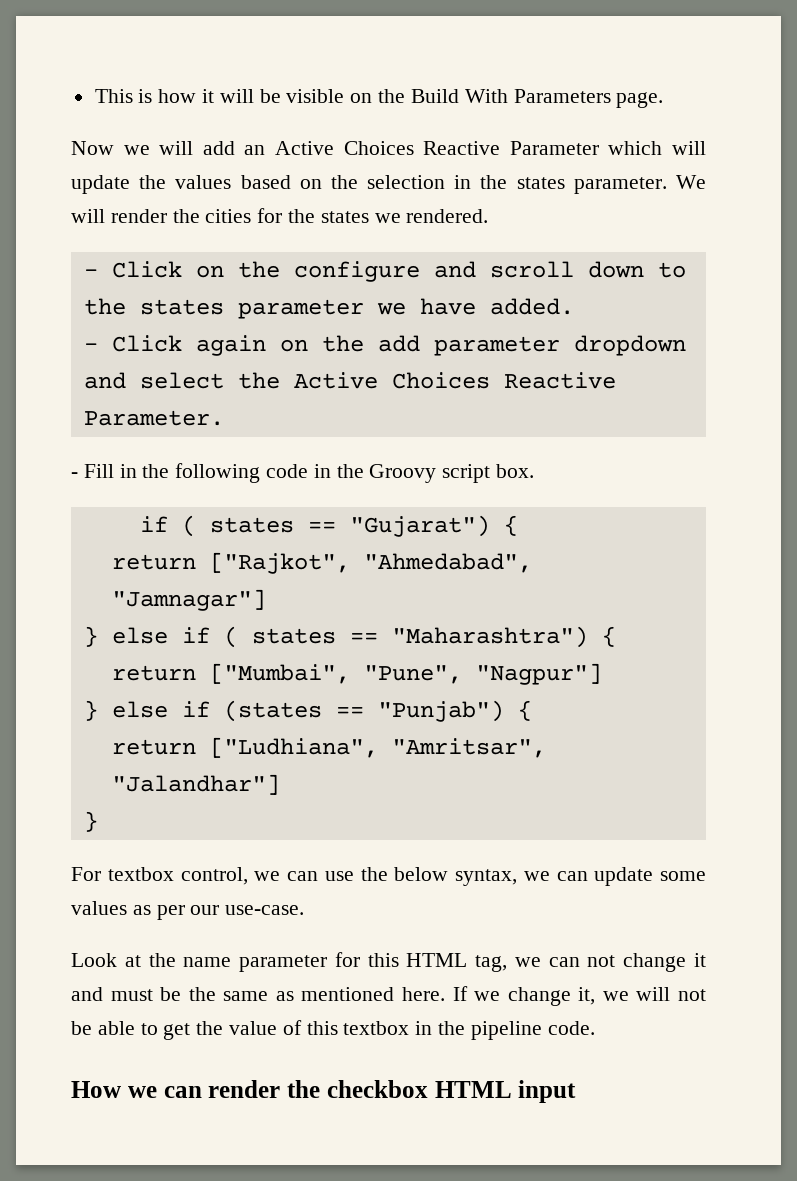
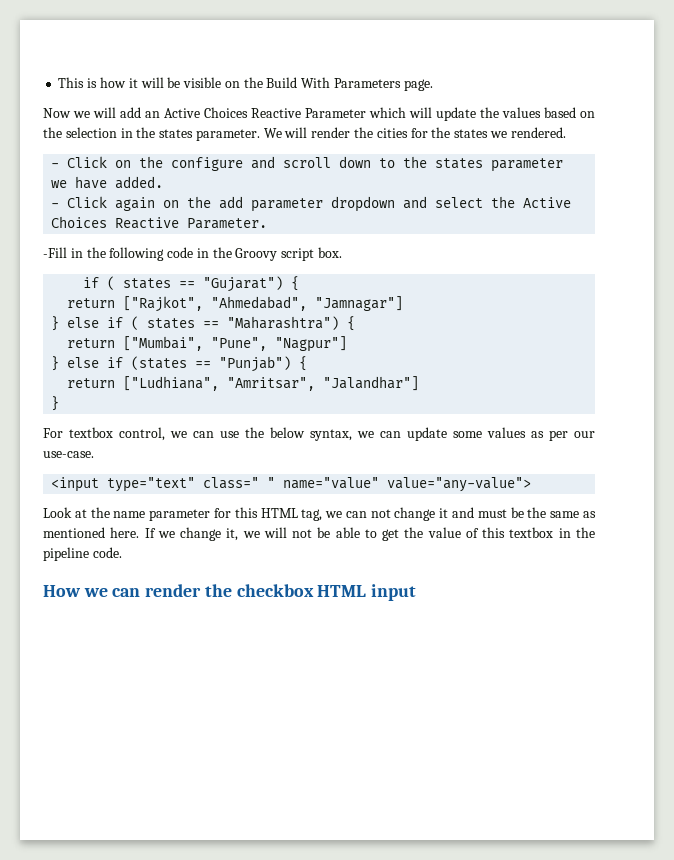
[71,464,114,478] - Fill -> [43,247,67,258] -Fill
(305, 910) none -> [51,477,532,492] // <input type="text" class=" " name="value" value="any-value">

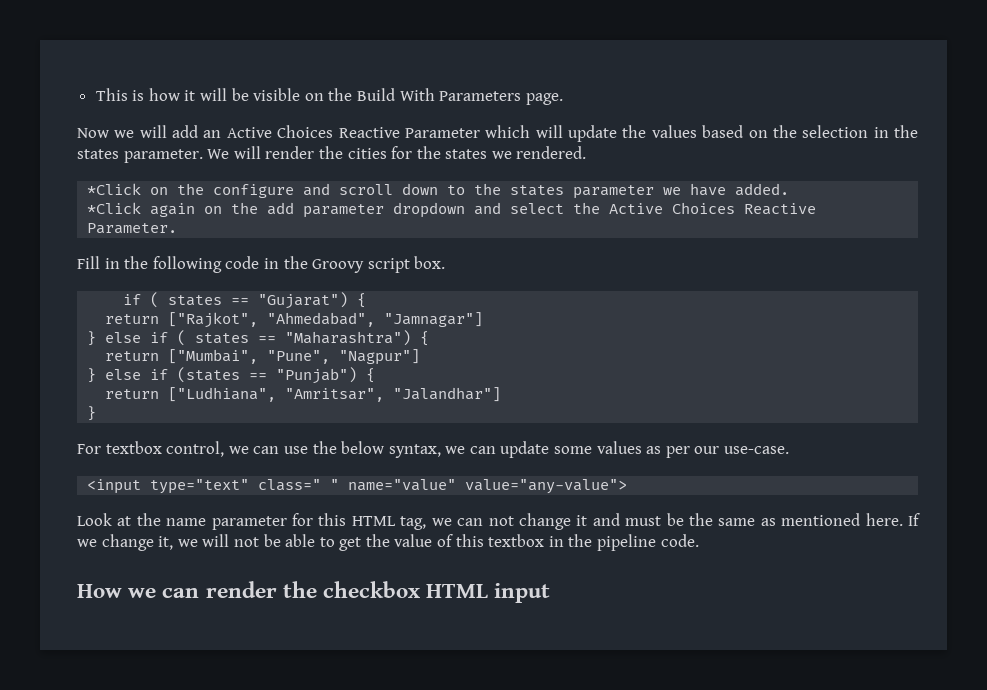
[51,156,108,168] - Click -> [87,183,142,195] *Click
[51,196,108,208] - Click -> [87,202,142,214] *Click
[43,247,67,258] -Fill -> [77,256,100,269] Fill

